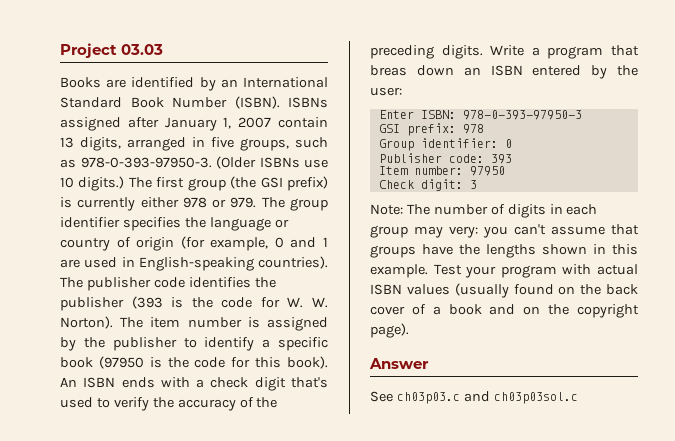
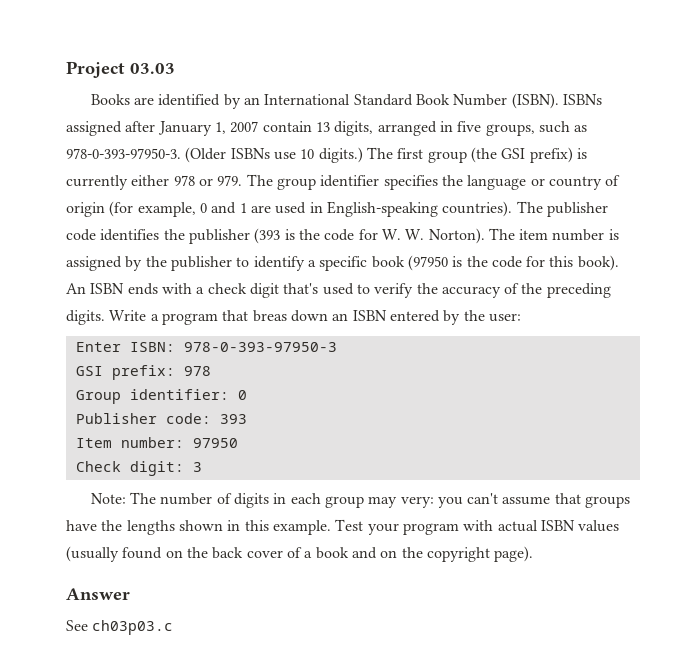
[463,391,578,404] and ch03p03sol.c -> (174, 627) none

